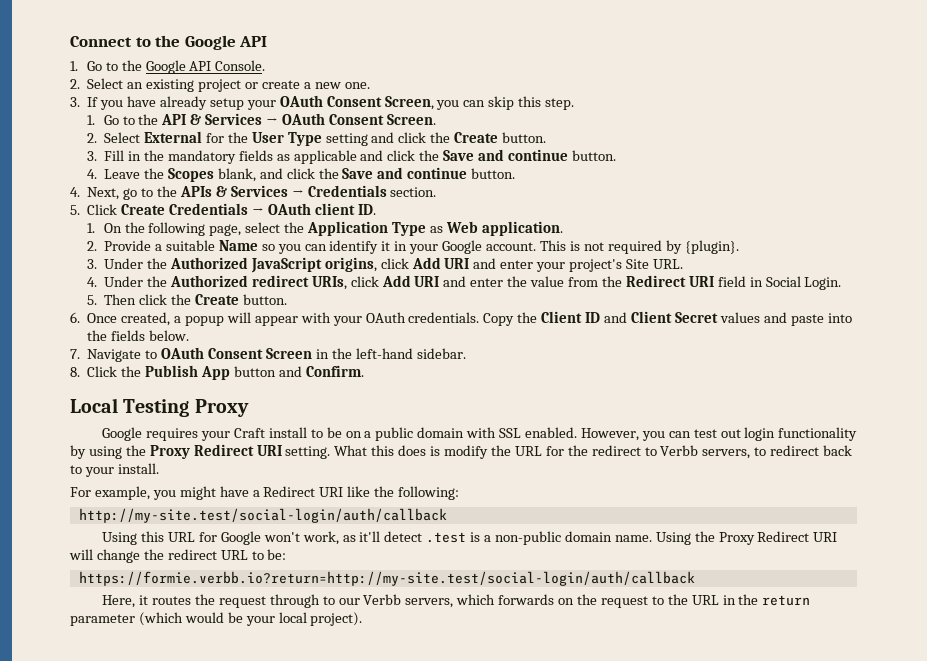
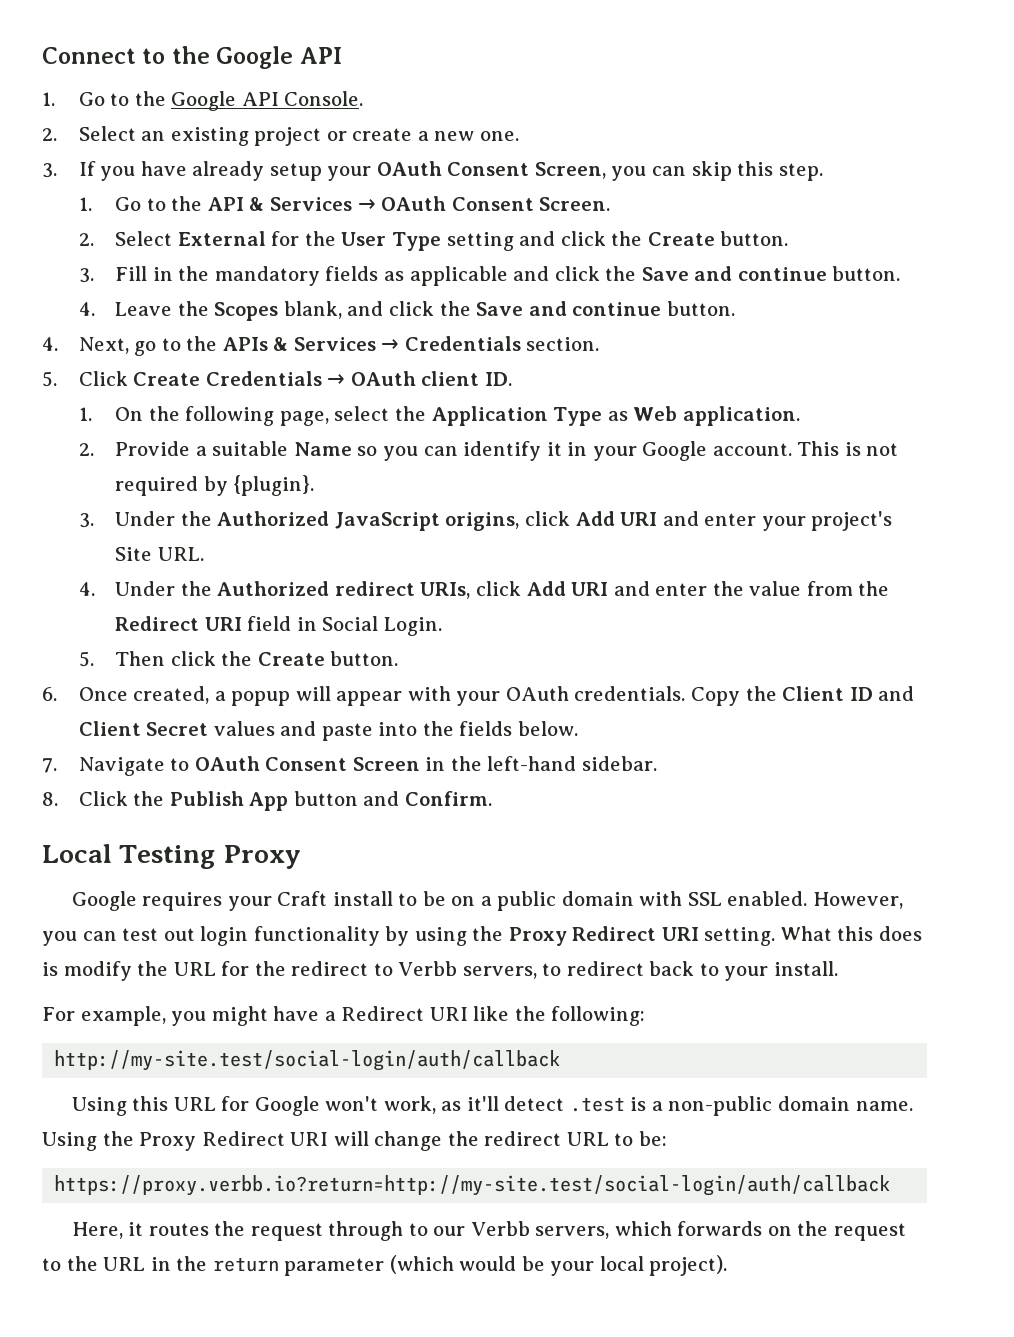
[78,571,695,586] https://formie.verbb.io?return=http://my-site.test/social-login/auth/callback -> [54,1175,891,1196] https://proxy.verbb.io?return=http://my-site.test/social-login/auth/callback

